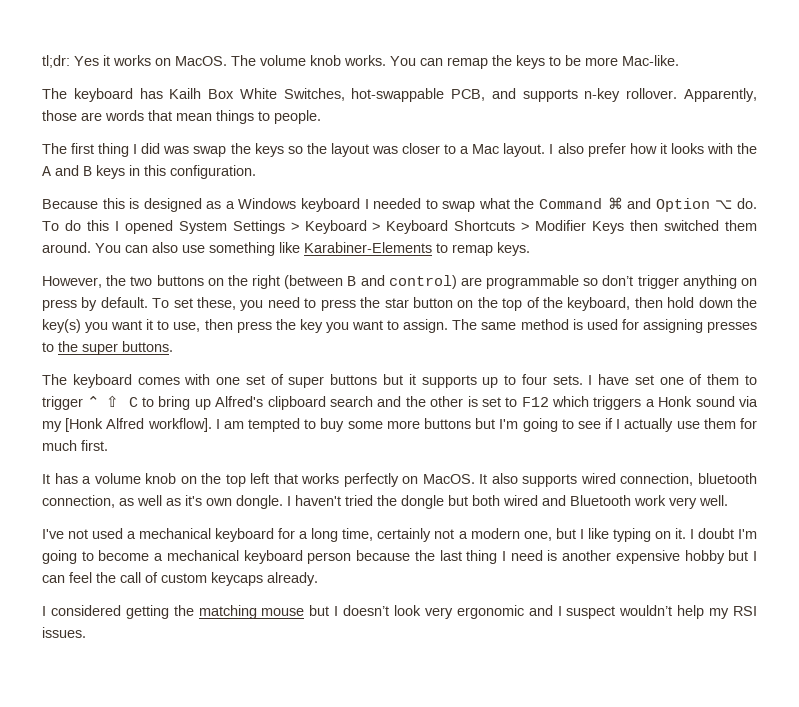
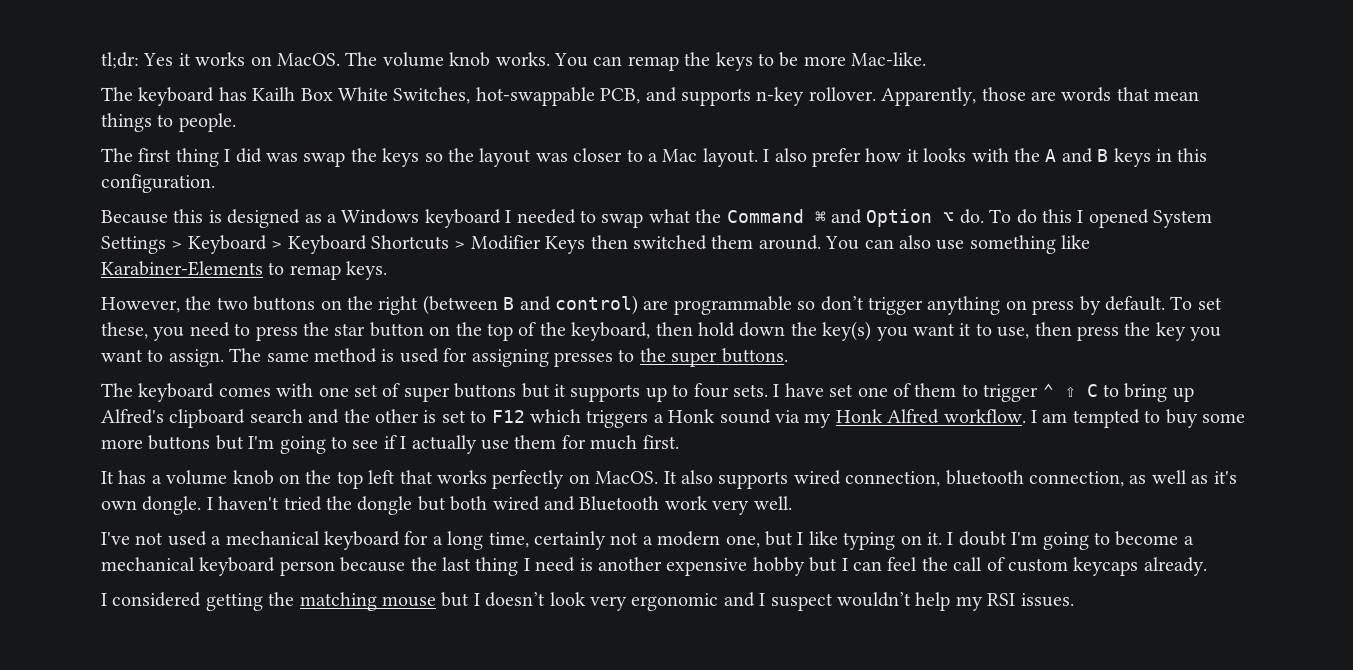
[65,418,212,432] [Honk Alfred workflow]. -> [835,409,1026,424] Honk Alfred workflow.

